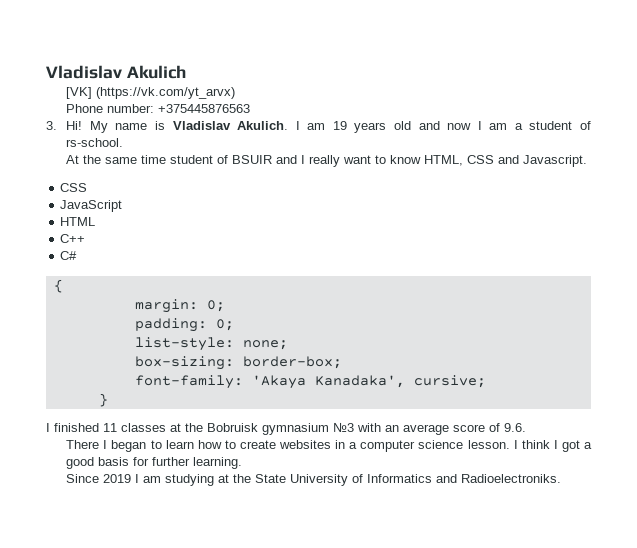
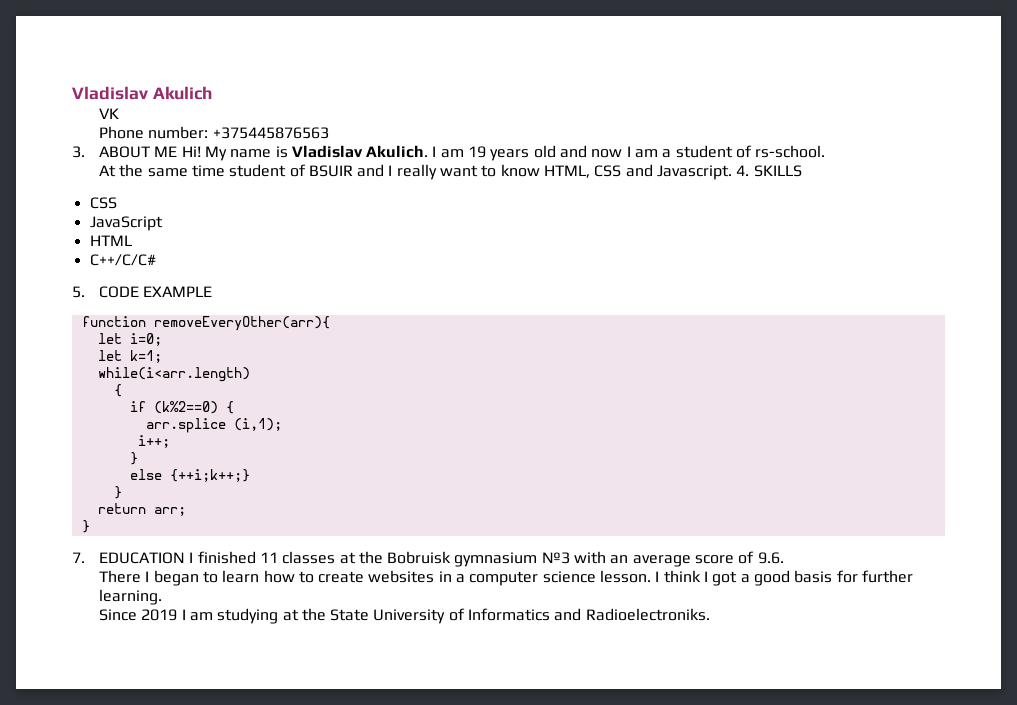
[66,87,236,99] [VK] (https://vk.com/yt_arvx) -> [98,108,119,119] VK
(57, 125) none -> [98,146,178,158] ABOUT ME
(588, 161) none -> [736,165,802,177] 4. SKILLS
[60,234,86,243] [60,251,78,260] [53,279,63,293] [134,299,225,313] [134,318,234,332] [134,337,288,351] [134,356,342,370] [134,375,486,389] [98,393,108,407] C++ // C# // { // margin: 0; // padding: 0; // list-style: none; // box-sizing: border-box; // font-family: 'Akaya Kanadaka', cursive; // } // -> [89,254,156,266] [72,286,213,298] [81,316,330,331] [97,333,162,346] [97,350,162,363] [97,367,250,382] [113,384,122,397] [129,401,234,414] [145,418,282,433] [137,435,170,448] [129,452,138,465] [129,469,250,482] [113,486,122,499] [97,503,186,516] [81,520,90,533] [72,552,185,564] C++/C/C# // 5. CODE EXAMPLE // function removeEveryOther(arr){ // let i=0; // let k=1; // while(i<arr.length) // { // if (k%2==0) { // arr.splice (i,1); // i++; // } // else {++i;k++;} // } // return arr; // } // 7. EDUCATION

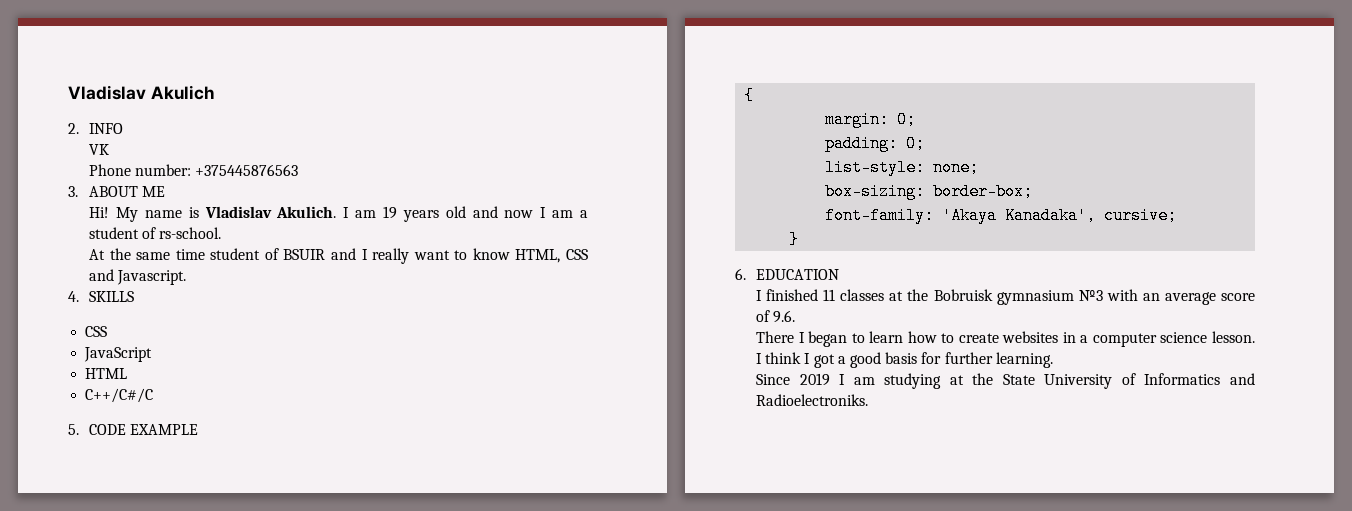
(212, 93) none -> [68,123,124,134] // 2. INFO
(178, 151) none -> (166, 191) //
(733, 172) none -> (187, 277) //
[89,254,156,266] C++/C/C# -> [85,388,154,403] C++/C#/C
[81,316,330,331] [97,333,162,346] [97,350,162,363] [97,367,250,382] [113,384,122,397] [129,401,234,414] [145,418,282,433] [137,435,170,448] [129,452,138,465] [129,469,250,482] [113,486,122,499] [97,503,186,516] [81,520,90,533] [72,552,85,563] function removeEveryOther(arr){ // let i=0; // let k=1; // while(i<arr.length) // { // if (k%2==0) { // arr.splice (i,1); // i++; // } // else {++i;k++;} // } // return arr; // } // 7. -> [744,87,755,104] [825,111,917,128] [825,135,926,152] [825,159,980,176] [825,183,1034,200] [825,207,1178,224] [789,231,800,248] [735,268,746,280] { // margin: 0; // padding: 0; // list-style: none; // box-sizing: border-box; // font-family: 'Akaya Kanadaka', cursive; // } // 6.
(185, 558) none -> (840, 274) //

